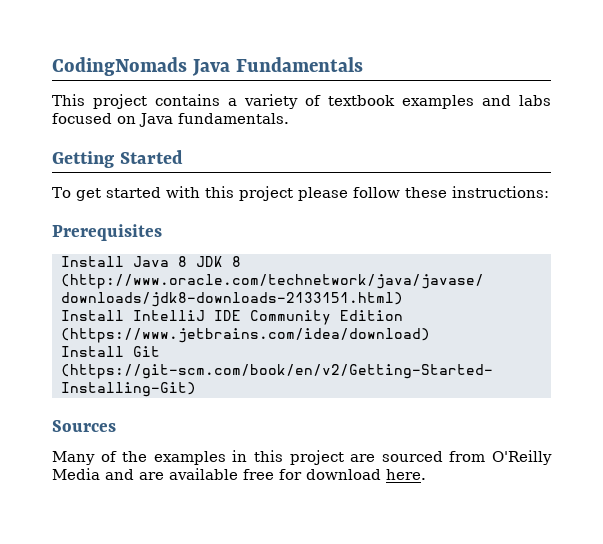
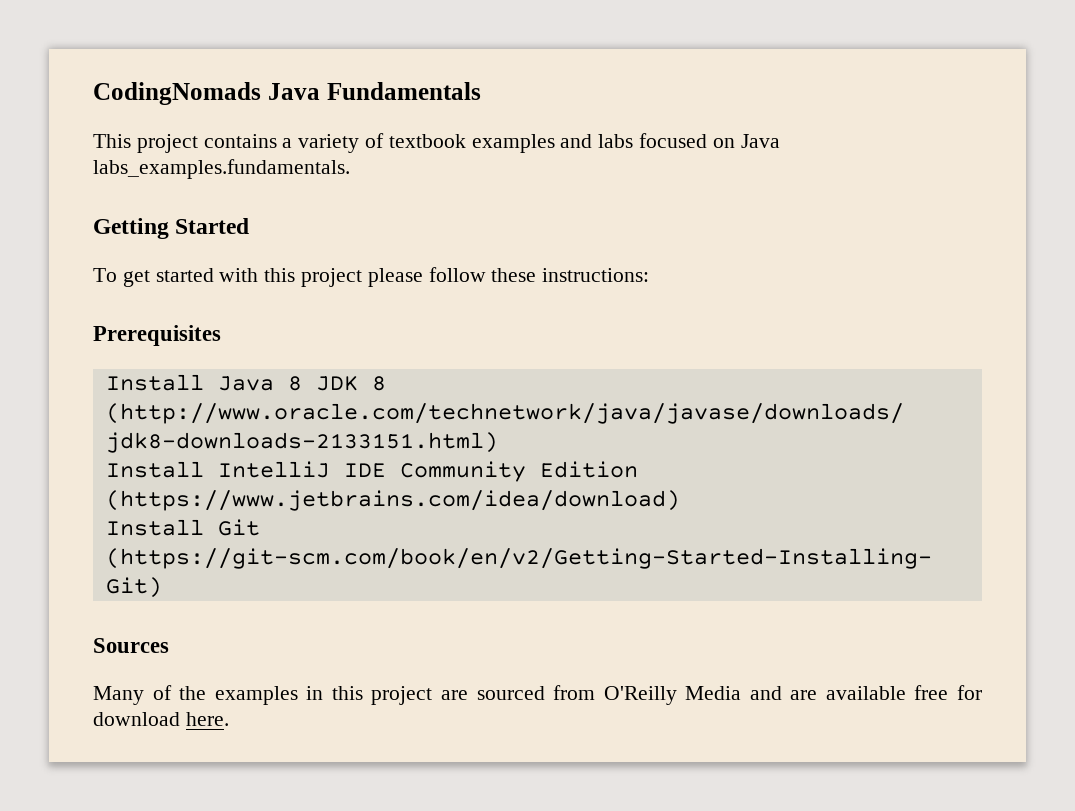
[178,113,289,124] fundamentals. -> [93,159,350,179] labs_examples.fundamentals.

